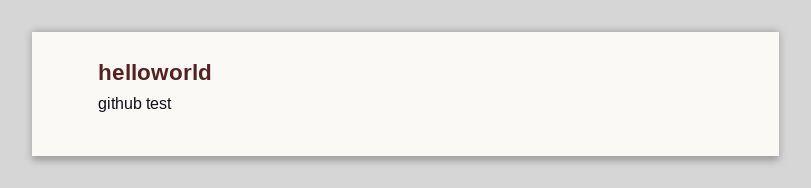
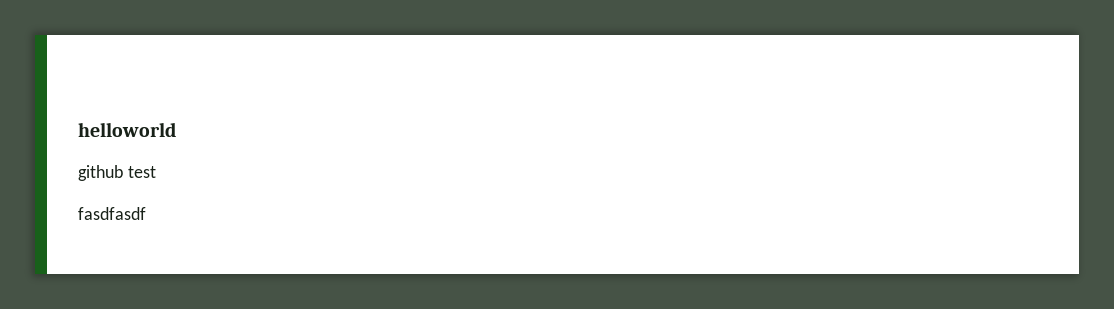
(173, 103) none -> [78,207,146,220] // fasdfasdf

